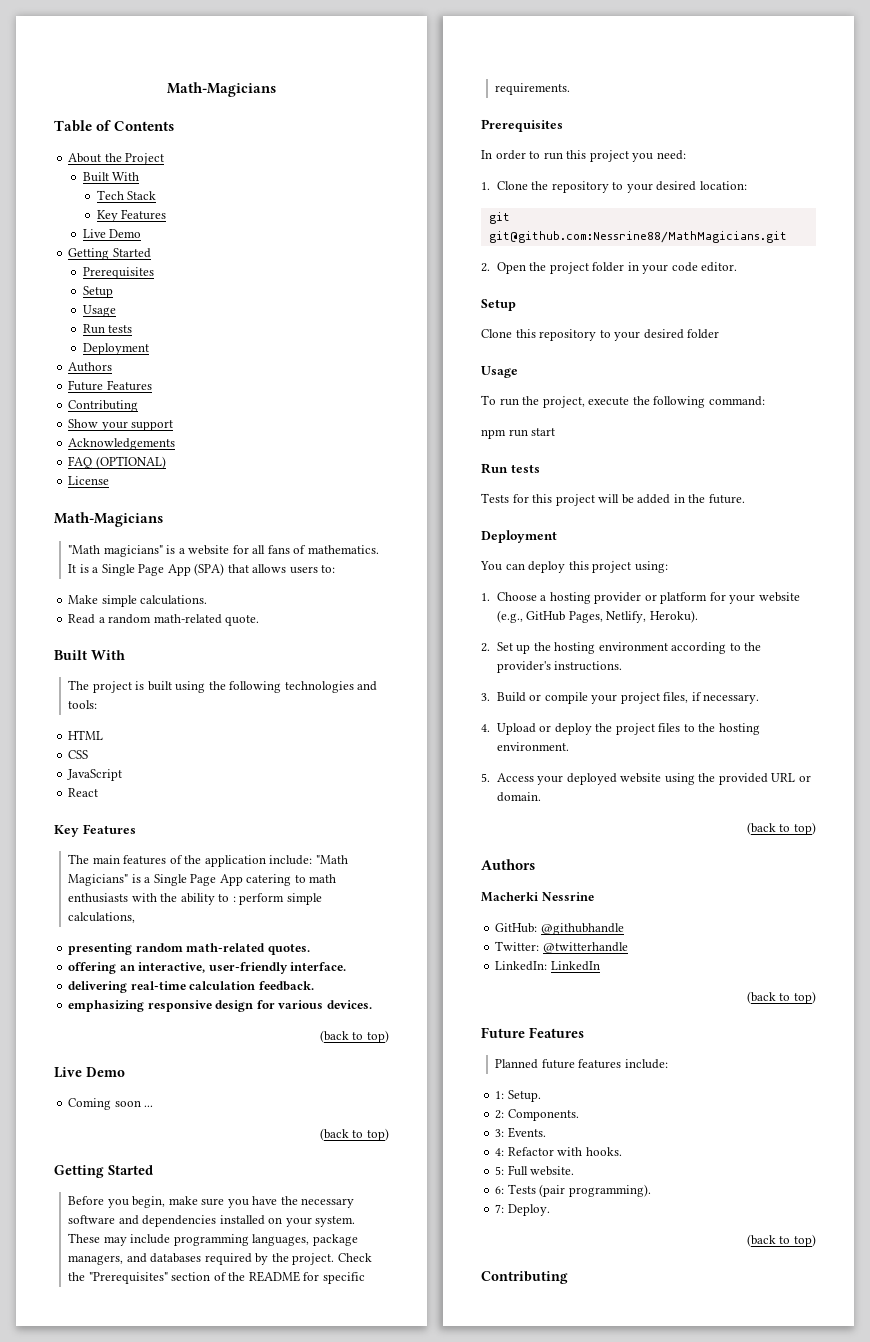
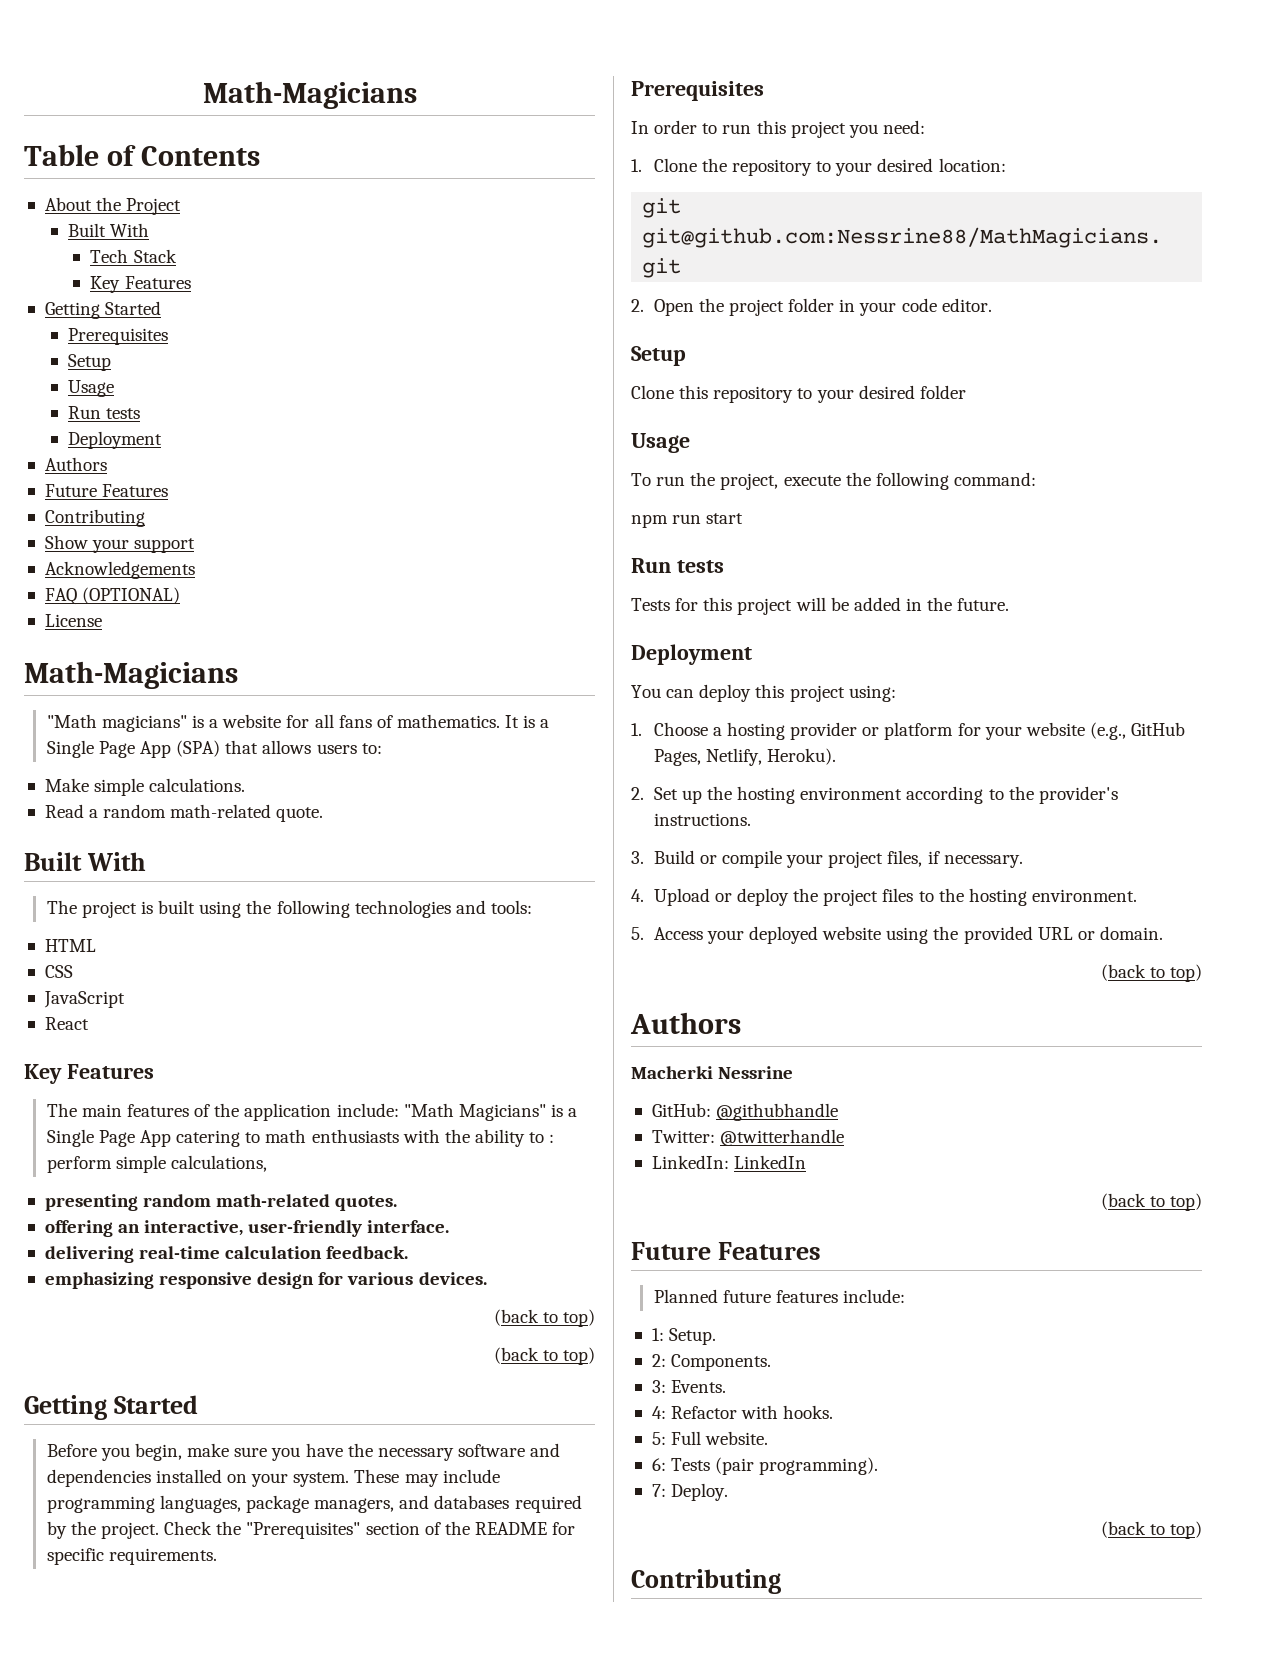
[82,229,142,238] // Live Demo -> (191, 282) none
[54,1067,125,1078] [68,1098,154,1110] // Live Demo // Coming soon ... -> (595, 1318) none

